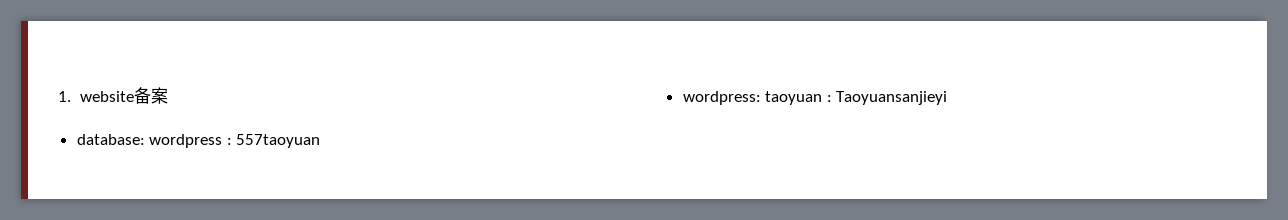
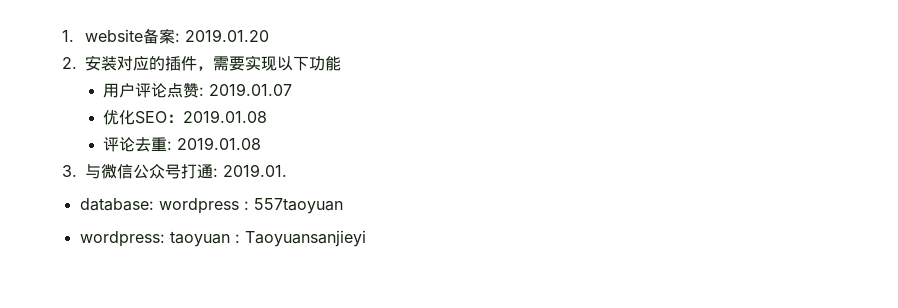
(168, 95) none -> [175,29,270,42] [62,55,342,71] [102,82,292,98] [102,110,267,125] [102,137,261,152] [62,164,288,179] : 2019.01.20 // 2.安装对应的插件，需要实现以下功能 // 用户评论点赞: 2019.01.07 // 优化SEO：2019.01.08 // 评论去重: 2019.01.08 // 3.与微信公众号打通: 2019.01.

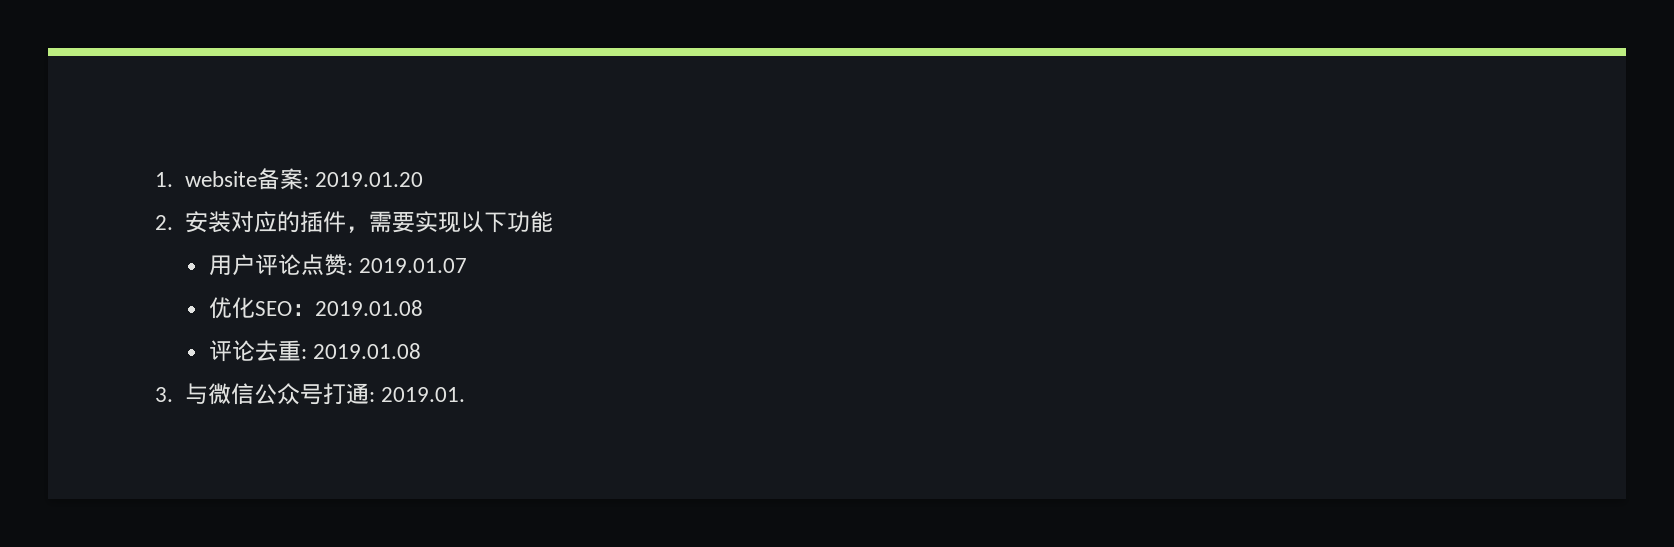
[79,198,343,214] [79,230,366,247] // database: wordpress : 557taoyuan // wordpress: taoyuan : Taoyuansanjieyi -> (465, 394) none

